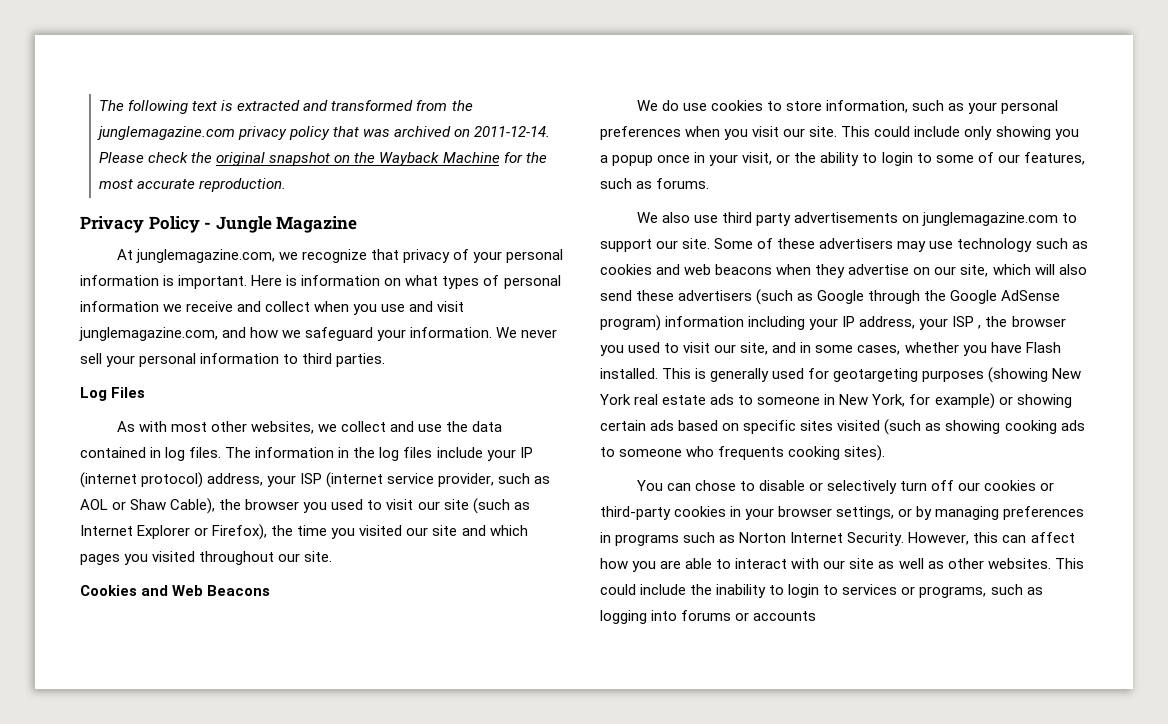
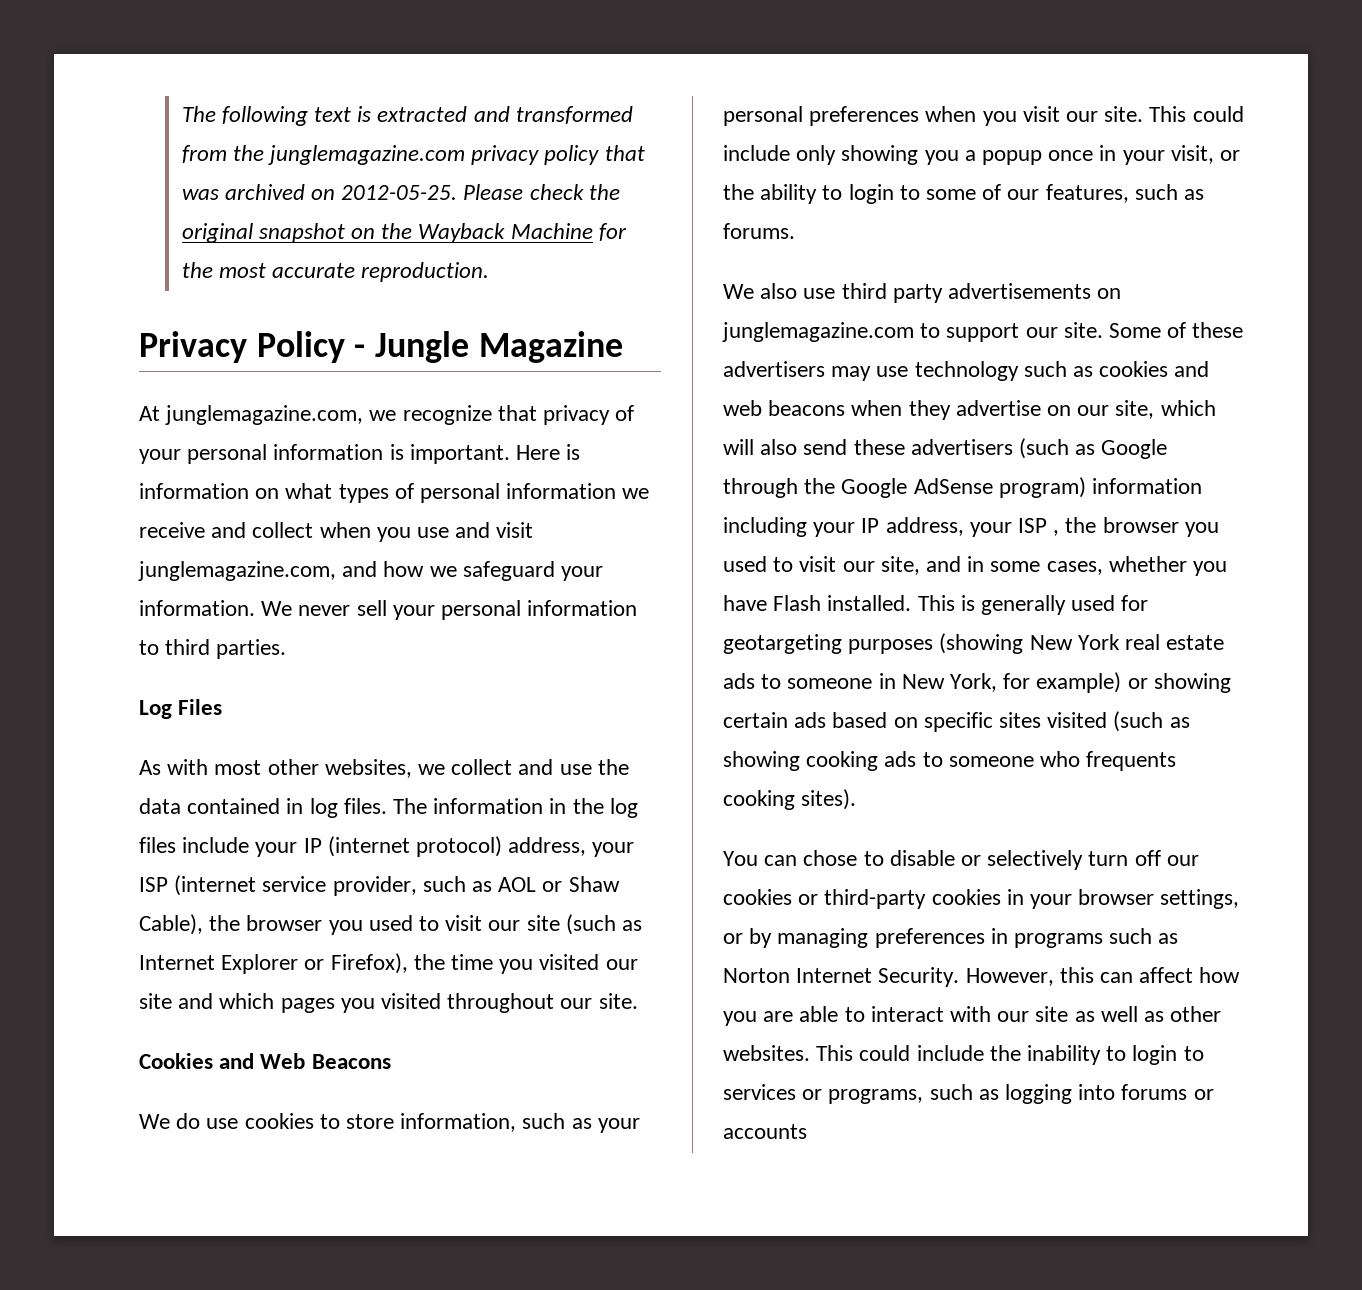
[474,126,551,137] 2011-12-14. -> [341,185,458,200] 2012-05-25.

